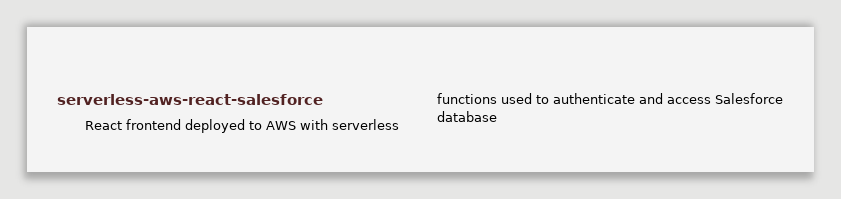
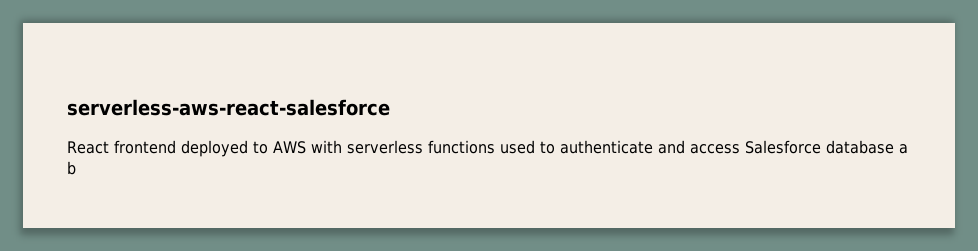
(497, 116) none -> [898,144,908,154] [67,161,76,175] a b

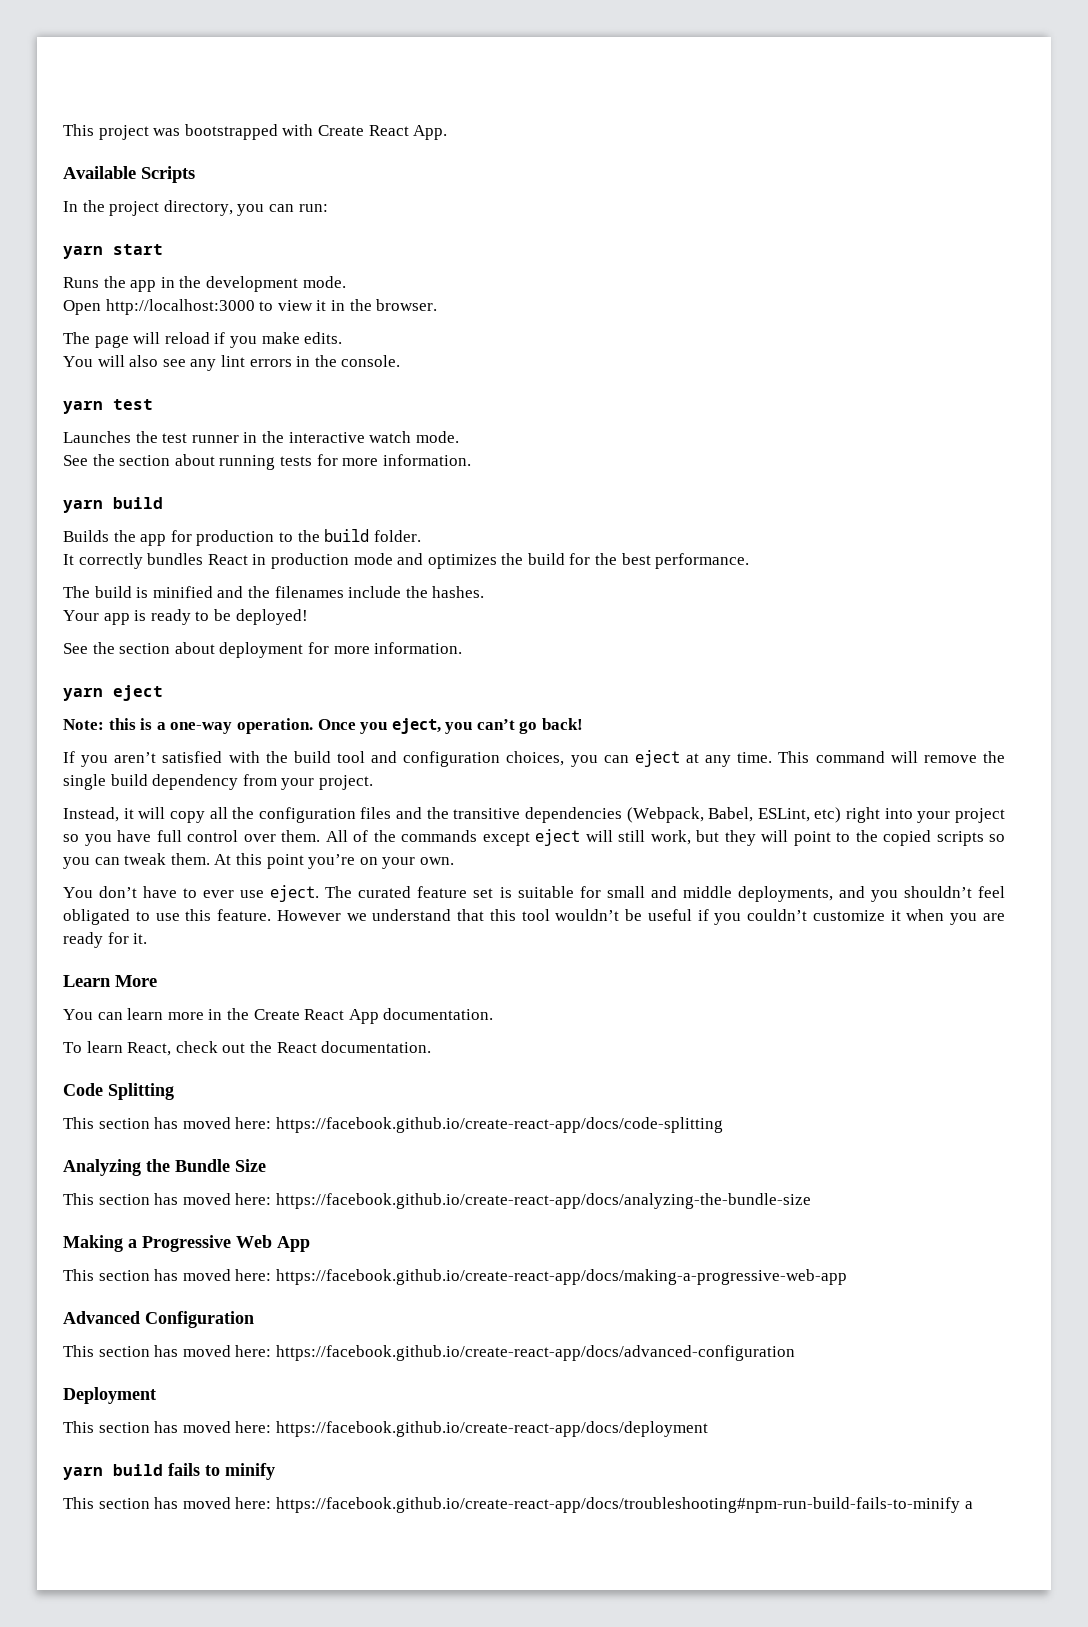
[67,99,390,116] [67,140,908,157] [67,161,76,175] serverless-aws-react-salesforce // React frontend deployed to AWS with serverless functions used to authenticate and access Salesforce database a b -> [63,124,448,140] [63,166,195,183] [63,200,328,216] [63,244,163,259] [63,276,346,292] [63,299,438,315] [63,332,343,348] [63,355,401,371] [63,399,153,414] [63,431,459,443] [63,454,471,470] [63,497,163,513] [63,529,421,546] [63,553,750,569] [63,586,485,598] [63,609,308,625] [63,642,463,658] [63,685,163,701] [63,718,584,734] [63,750,1005,767] [63,774,373,790] [63,807,1006,823] [63,829,1005,846] [63,853,454,869] [63,885,1005,902] [63,909,1006,925] [63,932,148,948] [63,975,157,987] [63,1008,494,1024] [63,1041,432,1056] [63,1083,174,1100] [63,1117,723,1133] [63,1159,266,1176] [63,1193,811,1209] [63,1235,310,1252] [63,1269,847,1285] [63,1311,254,1328] [63,1345,795,1361] [63,1387,156,1404] [63,1421,708,1437] [63,1463,275,1480] [63,1497,973,1513] This project was bootstrapped with Create React App. // Available Scripts // In the project directory, you can run: // yarn start // Runs the app in the development mode. // Open http://localhost:3000 to view it in the browser. // The page will reload if you make edits. // You will also see any lint errors in the console. // yarn test // Launches the test runner in the interactive watch mode. // See the section about running tests for more information. // yarn build // Builds the app for production to the build folder. // It correctly bundles React in production mode and optimizes the build for the best performance. // The build is minified and the filenames include the hashes. // Your app is ready to be deployed! // See the section about deployment for more information. // yarn eject // Note: this is a one-way operation. Once you eject, you can’t go back! // If you aren’t satisfied with the build tool and configuration choices, you can eject at any time. This command will remove the single build dependency from your project. // Instead, it will copy all the configuration files and the transitive dependencies (Webpack, Babel, ESLint, etc) right into your project so you have full control over them. All of the commands except eject will still work, but they will point to the copied scripts so you can tweak them. At this point you’re on your own. // You don’t have to ever use eject. The curated feature set is suitable for small and middle deployments, and you shouldn’t feel obligated to use this feature. However we understand that this tool wouldn’t be useful if you couldn’t customize it when you are ready for it. // Learn More // You can learn more in the Create React App documentation. // To learn React, check out the React documentation. // Code Splitting // This section has moved here: https://facebook.github.io/create-react-app/docs/code-splitting // Analyzing the Bundle Size // This section has moved here: https://facebook.github.io/create-react-app/docs/analyzing-the-bundle-size // Making a Progressive Web App // This section has moved here: https://facebook.github.io/create-react-app/docs/making-a-progressive-web-app // Advanced Configuration // This section has moved here: https://facebook.github.io/create-react-app/docs/advanced-configuration // Deployment // This section has moved here: https://facebook.github.io/create-react-app/docs/deployment // yarn build fails to minify // This section has moved here: https://facebook.github.io/create-react-app/docs/troubleshooting#npm-run-build-fails-to-minify a

